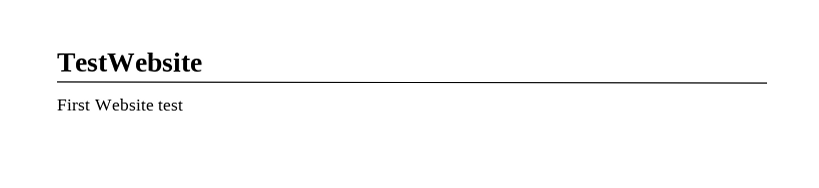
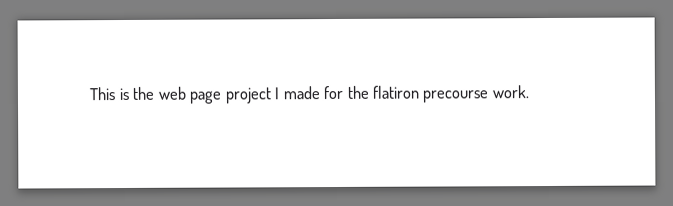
[57,52,203,72] [56,98,184,111] TestWebsite // First Website test -> [89,85,529,104] This is the web page project I made for the flatiron precourse work.

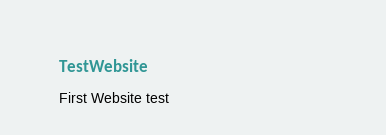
[89,85,529,104] This is the web page project I made for the flatiron precourse work. -> [59,59,148,72] [59,92,169,103] TestWebsite // First Website test

